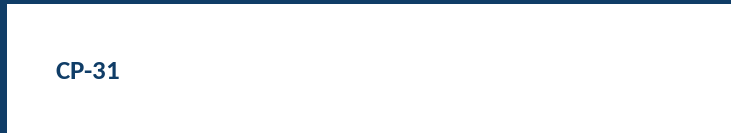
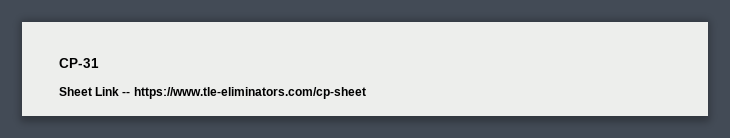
(120, 70) none -> [59,87,366,99] // Sheet Link -- https://www.tle-eliminators.com/cp-sheet

